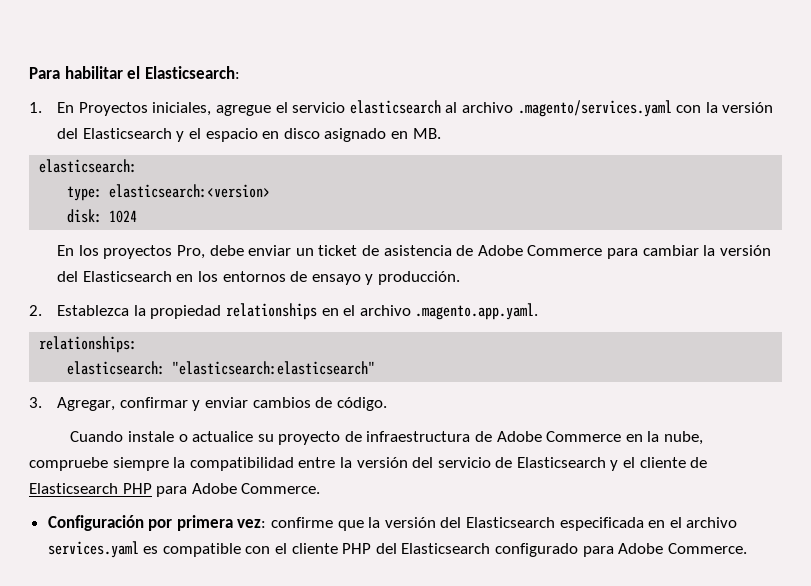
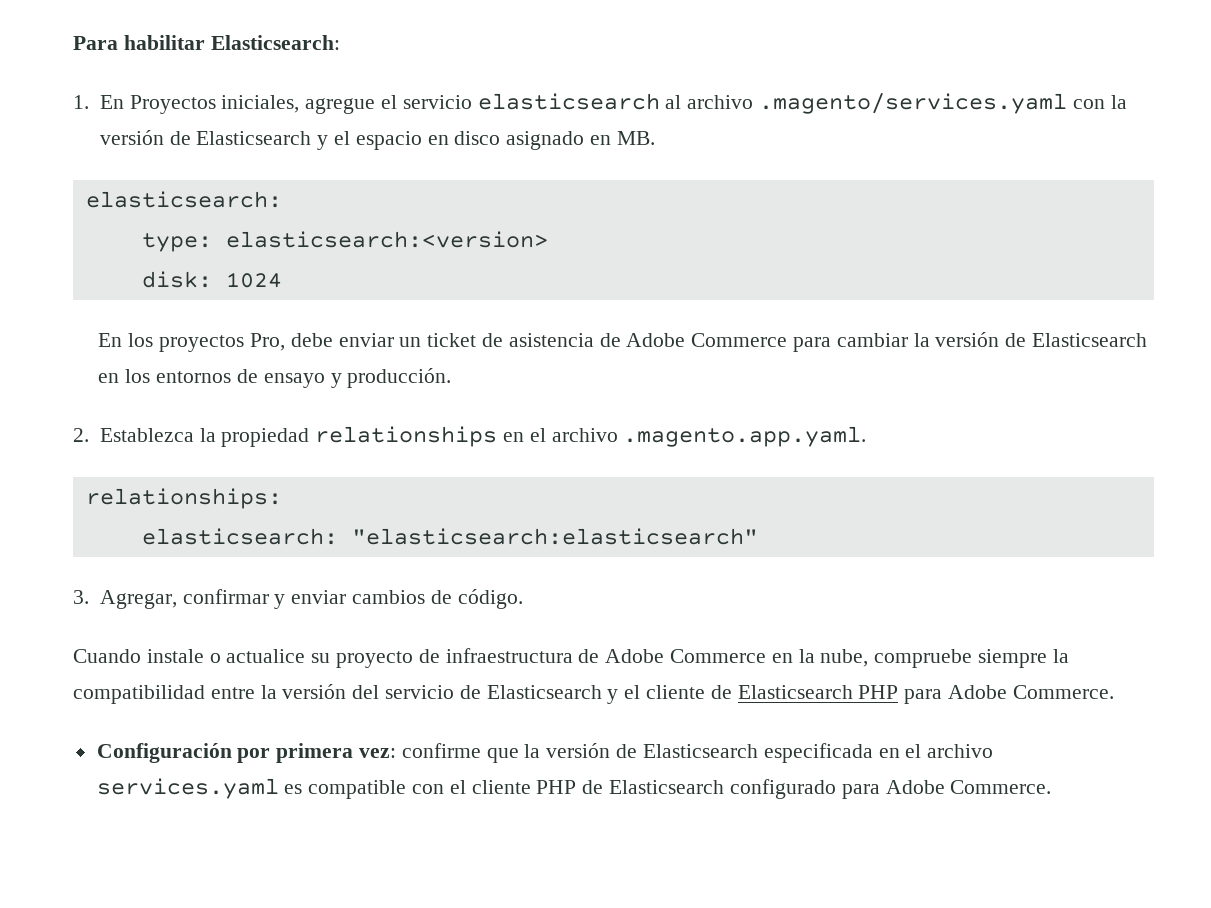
[127,66,141,79] el -> (205, 42) none
[57,128,79,139] del -> [169,131,191,145] de
[57,271,79,282] del -> [1005,333,1027,347] de
[440,517,462,528] del -> [616,744,638,758] de
[375,543,397,554] del -> [582,780,604,794] de

